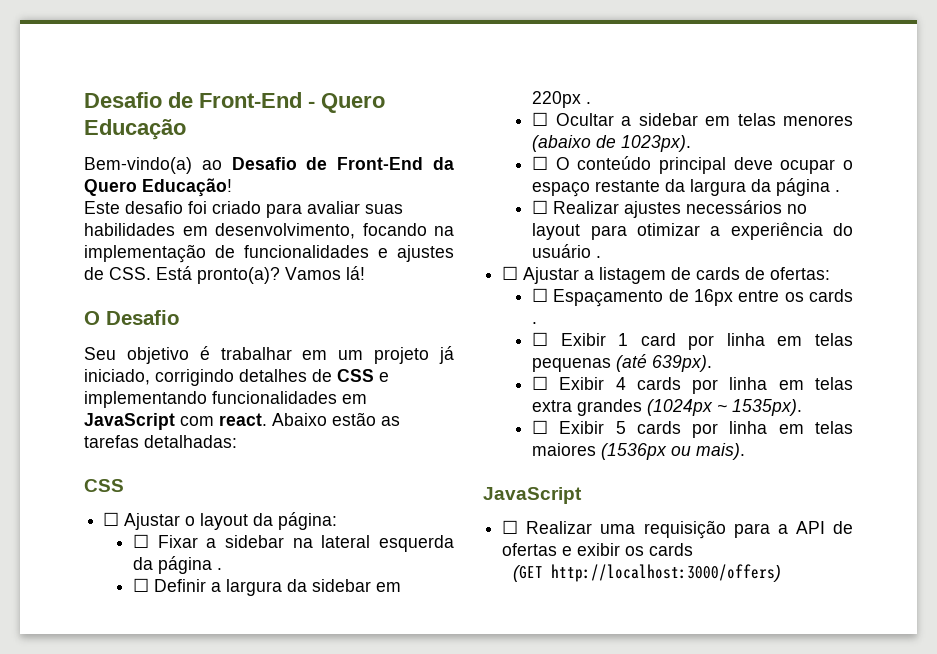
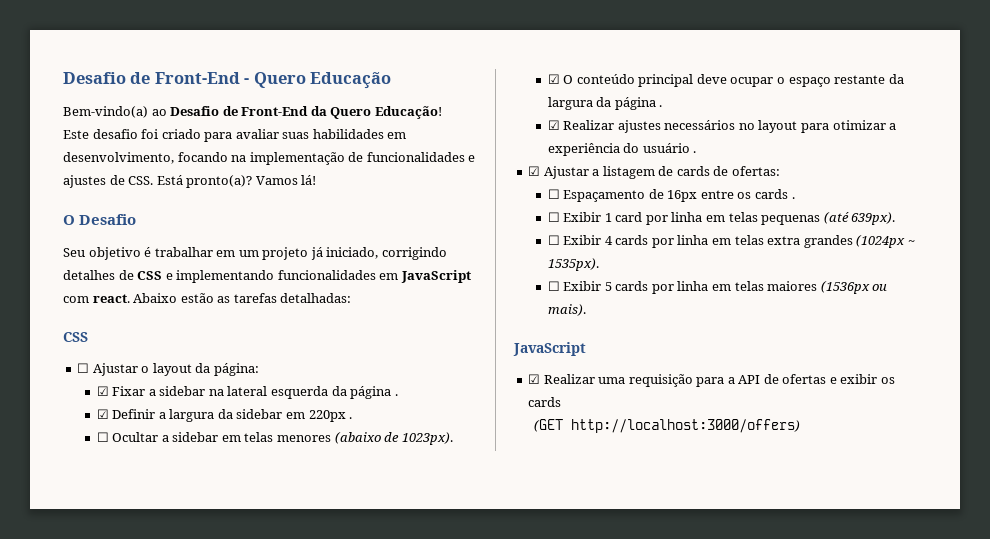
[133,534,150,548] ☐ -> [96,386,109,396] ☑
[133,578,150,592] ☐ -> [96,409,109,419] ☑
[532,156,549,170] ☐ -> [547,74,560,84] ☑
[532,200,549,214] ☐ -> [547,120,560,130] ☑
[502,266,519,280] ☐ -> [528,166,541,176] ☑
[502,520,519,534] ☐ -> [528,374,541,384] ☑

